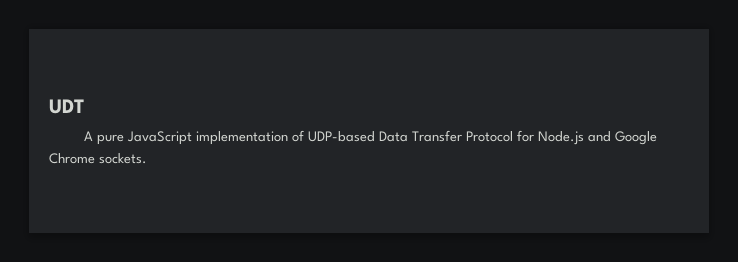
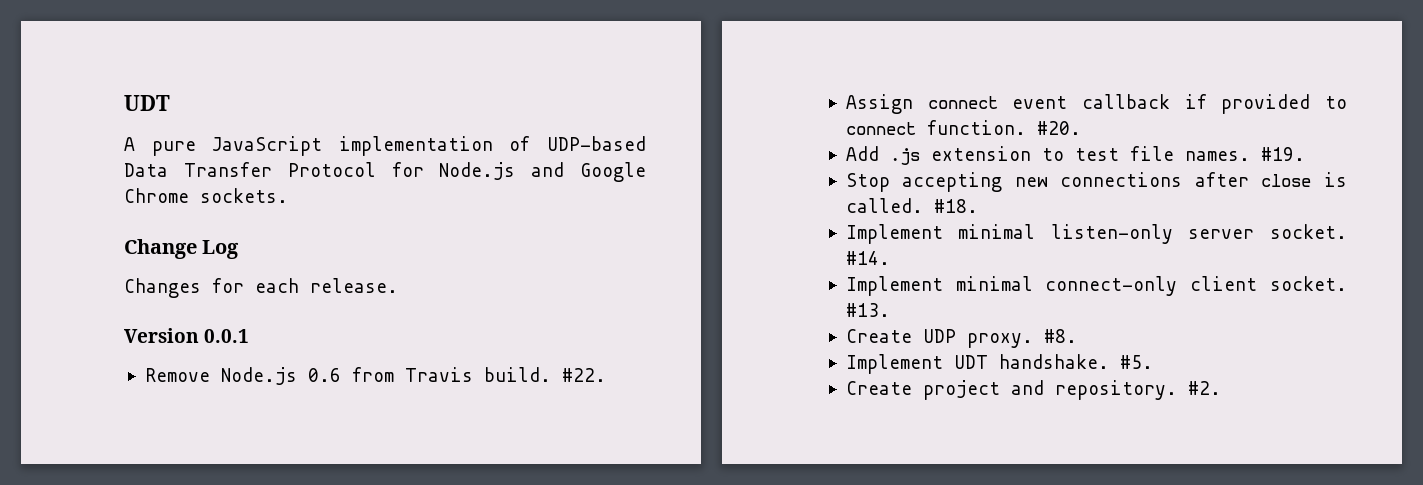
(147, 158) none -> [124,239,240,259] [124,278,398,298] [124,328,250,343] [144,367,606,385] [845,94,1347,114] [845,120,1081,135] [845,146,1305,165] [845,172,1347,192] [845,198,978,213] [845,224,1347,244] [845,251,890,265] [845,276,1347,296] [845,303,890,317] [845,329,1077,348] [845,354,1153,374] [845,380,1221,400] // Change Log // Changes for each release. // Version 0.0.1 // Remove Node.js 0.6 from Travis build. #22. // Assign connect event callback if provided to connect function. #20. // Add .js extension to test file names. #19. // Stop accepting new connections after close is called. #18. // Implement minimal listen-only server socket. #14. // Implement minimal connect-only client socket. #13. // Create UDP proxy. #8. // Implement UDT handshake. #5. // Create project and repository. #2.

